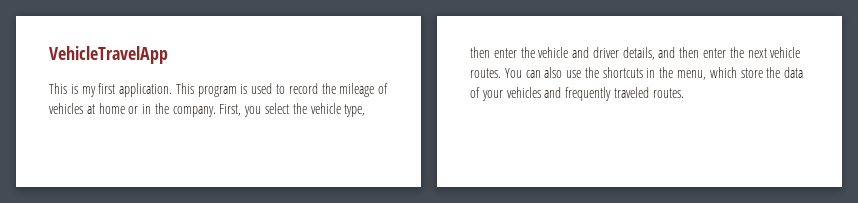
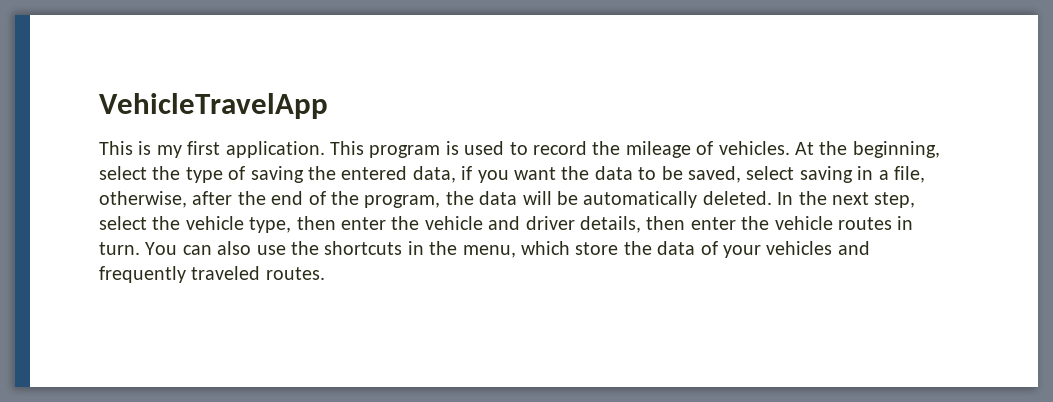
[49,103,262,117] vehicles at home or in the company. First, you -> [718,141,940,158] [99,166,925,183] [99,191,916,208] vehicles. At the beginning, select the type of saving the entered data, if you want the data to be saved, select saving in a file, otherwise, after the end of the program, the data will be automatically deleted. In the next step,
[658,47,801,58] [470,68,501,78] and then enter the next vehicle routes. -> [646,216,914,230] [99,242,140,255] then enter the vehicle routes in turn.

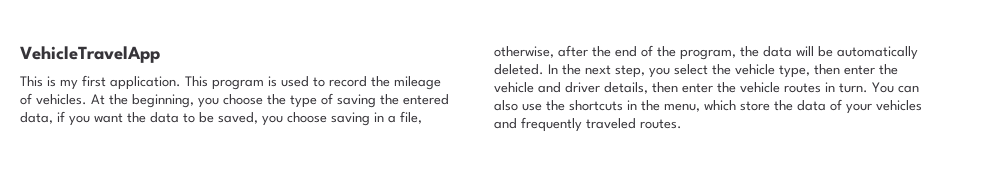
[99,166,147,180] select -> [198,94,263,108] you choose
[746,166,795,180] select -> [262,112,327,126] you choose
(916, 200) none -> [649,67,670,78] you

